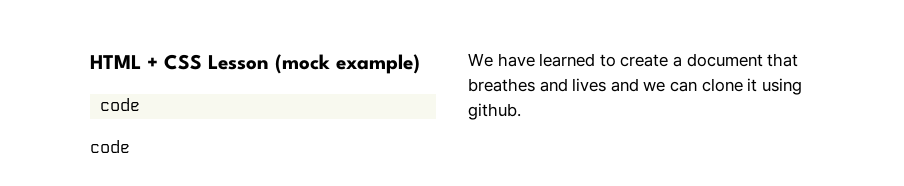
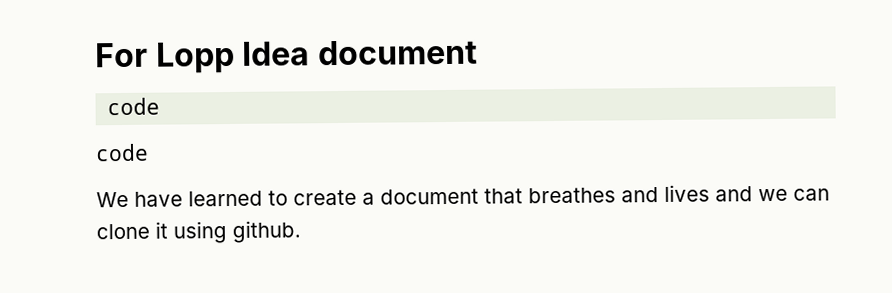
[90,54,420,74] HTML + CSS Lesson (mock example) -> [95,39,478,74] For Lopp Idea document

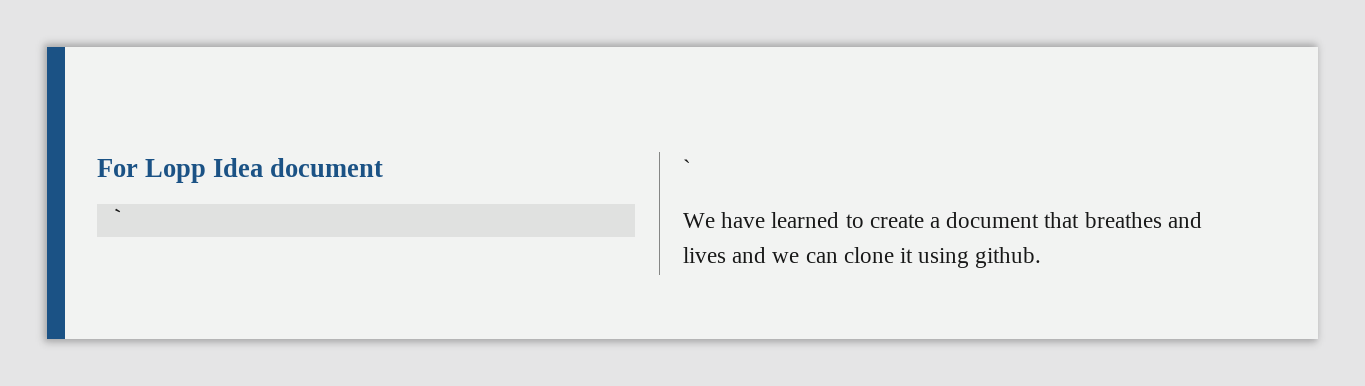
[107,97,161,116] [95,143,149,162] code // code -> [110,208,124,226] [683,159,691,176] ` // `

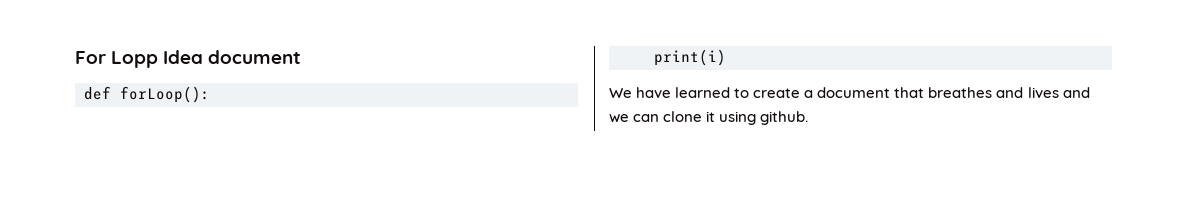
[110,208,124,226] [683,159,691,176] ` // ` -> [84,86,210,103] [654,49,726,66] def forLoop(): // print(i)

